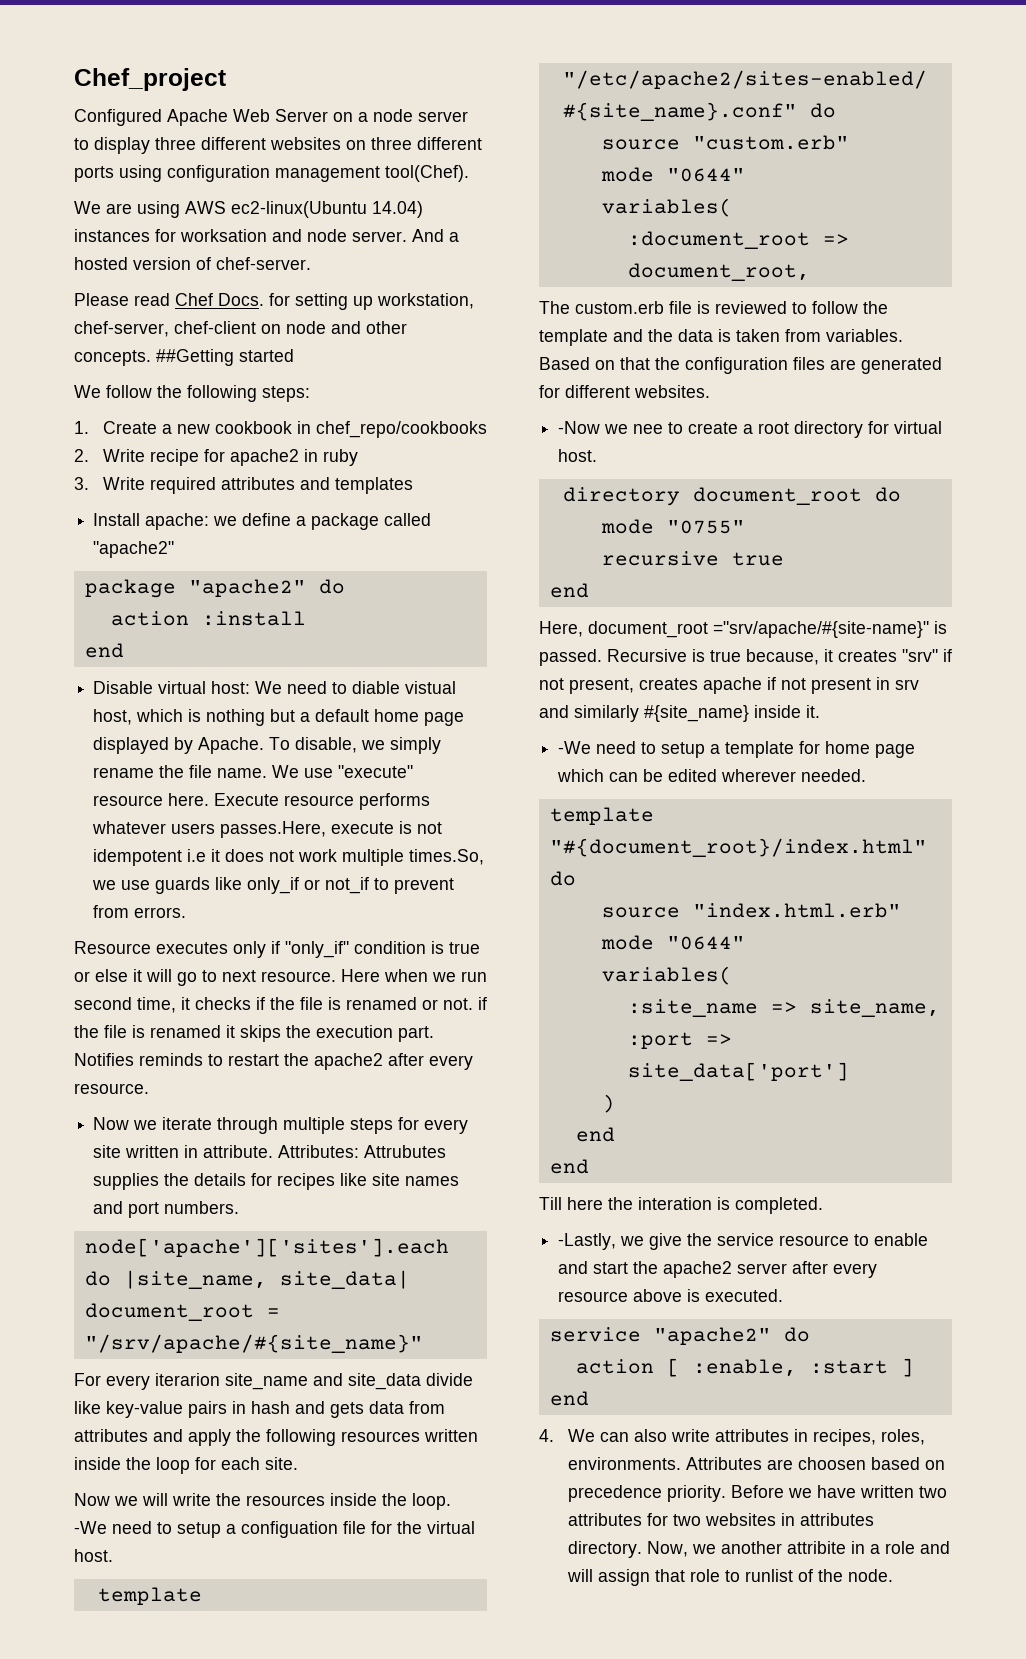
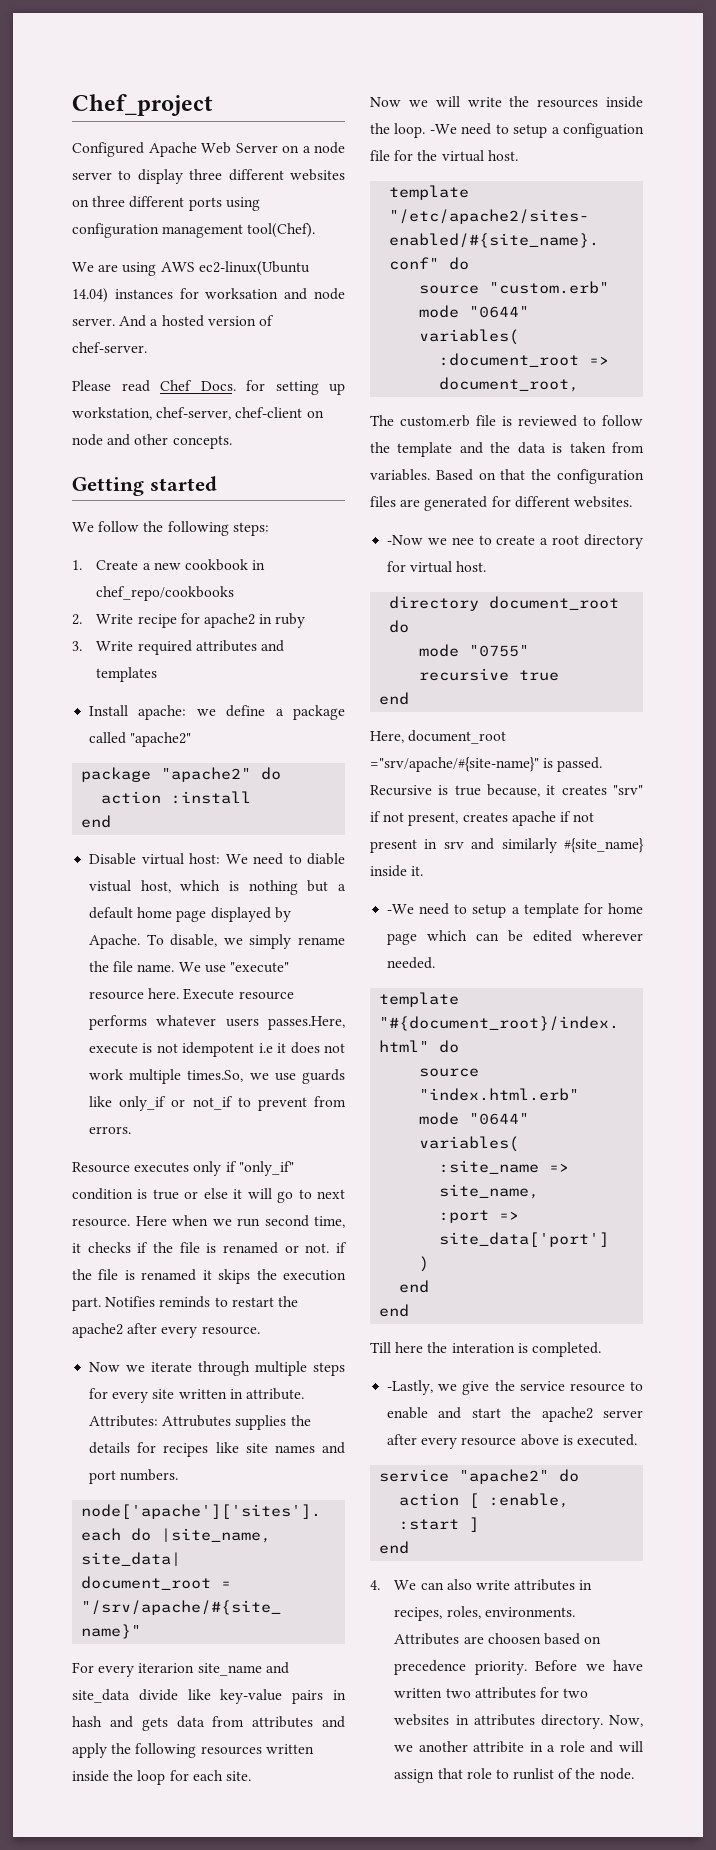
[156,349,234,366] ##Getting -> [72,477,144,496] // Getting

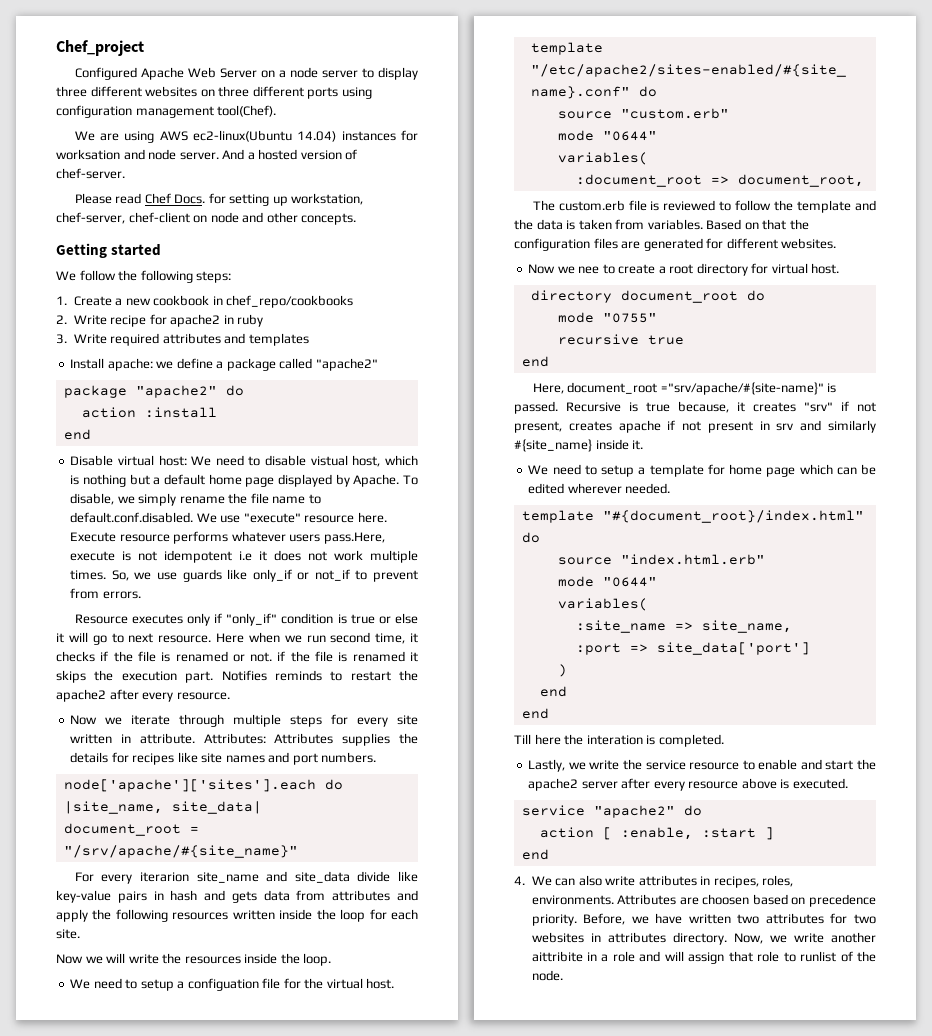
[307,853,345,865] diable -> [265,455,307,466] disable
[137,964,175,972] name. -> [272,494,321,504] [70,512,194,523] name to default.conf.disabled.
[268,1016,345,1030] passes.Here, -> [323,532,385,544] pass.Here,
[187,1070,244,1082] times.So, -> [70,570,129,581] times. So,
[162,1415,232,1427] Attrubutes -> [274,733,334,744] Attributes
[429,124,457,134] -We -> [70,979,91,989] // We
[387,535,424,545] -Now -> [528,264,556,274] Now
[387,904,415,914] -We -> [528,465,549,475] We
[387,1380,490,1395] -Lastly, we give -> [528,759,620,772] Lastly, we write
[535,1660,578,1671] Before -> [583,913,626,925] Before,
[418,1741,525,1753] another attribite -> [793,932,876,943] [531,951,583,962] write another aittribite

